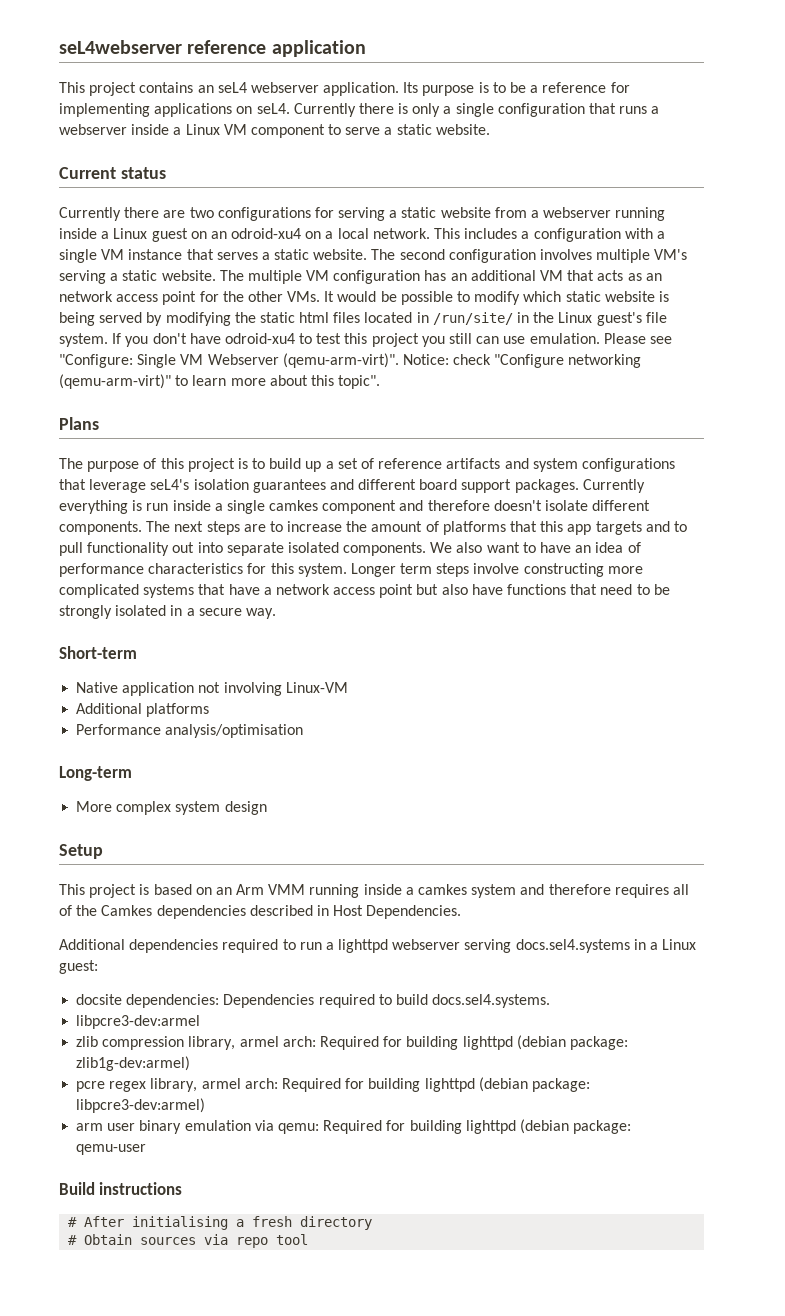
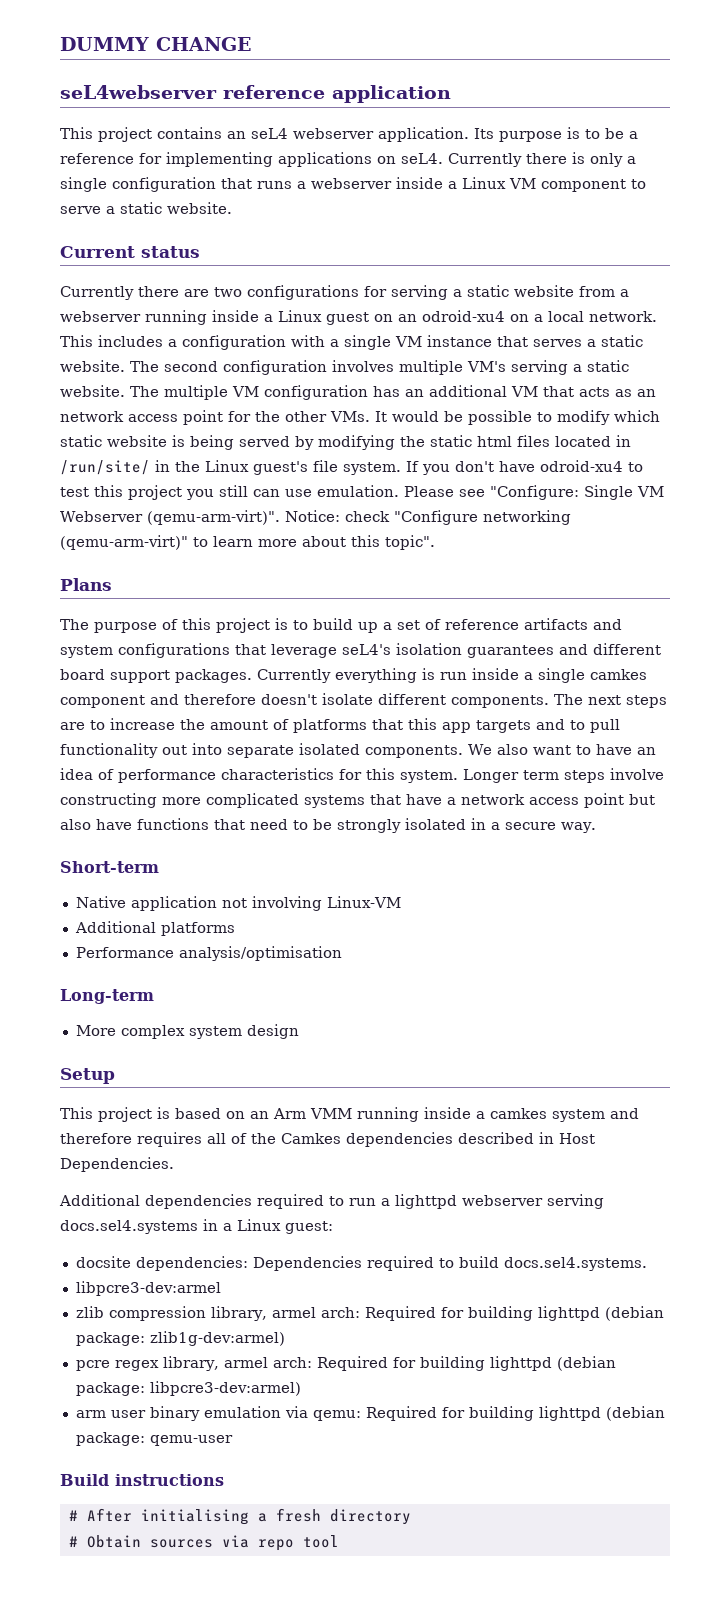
(59, 47) none -> [60,37,251,51] DUMMY CHANGE //

